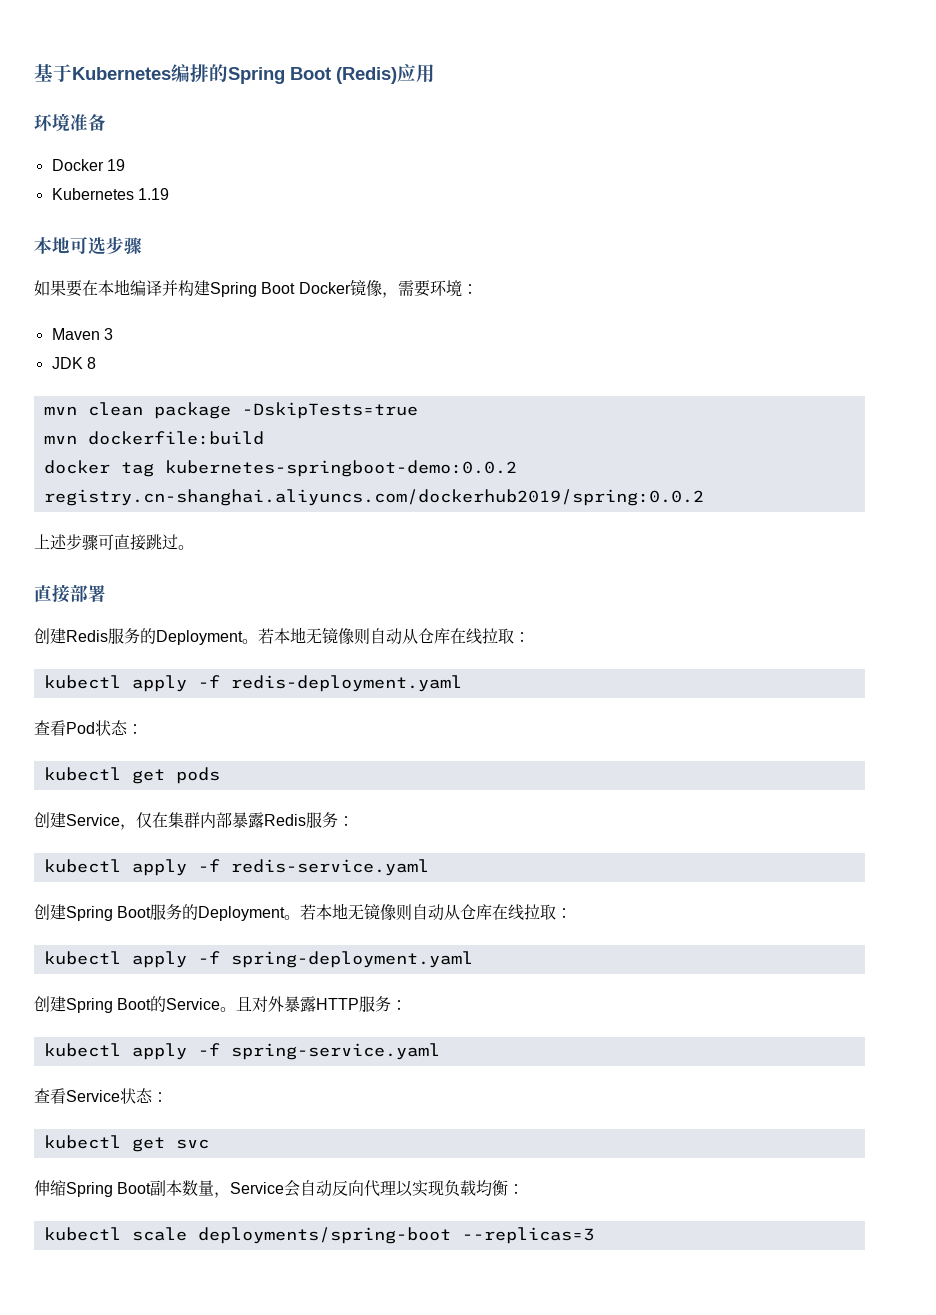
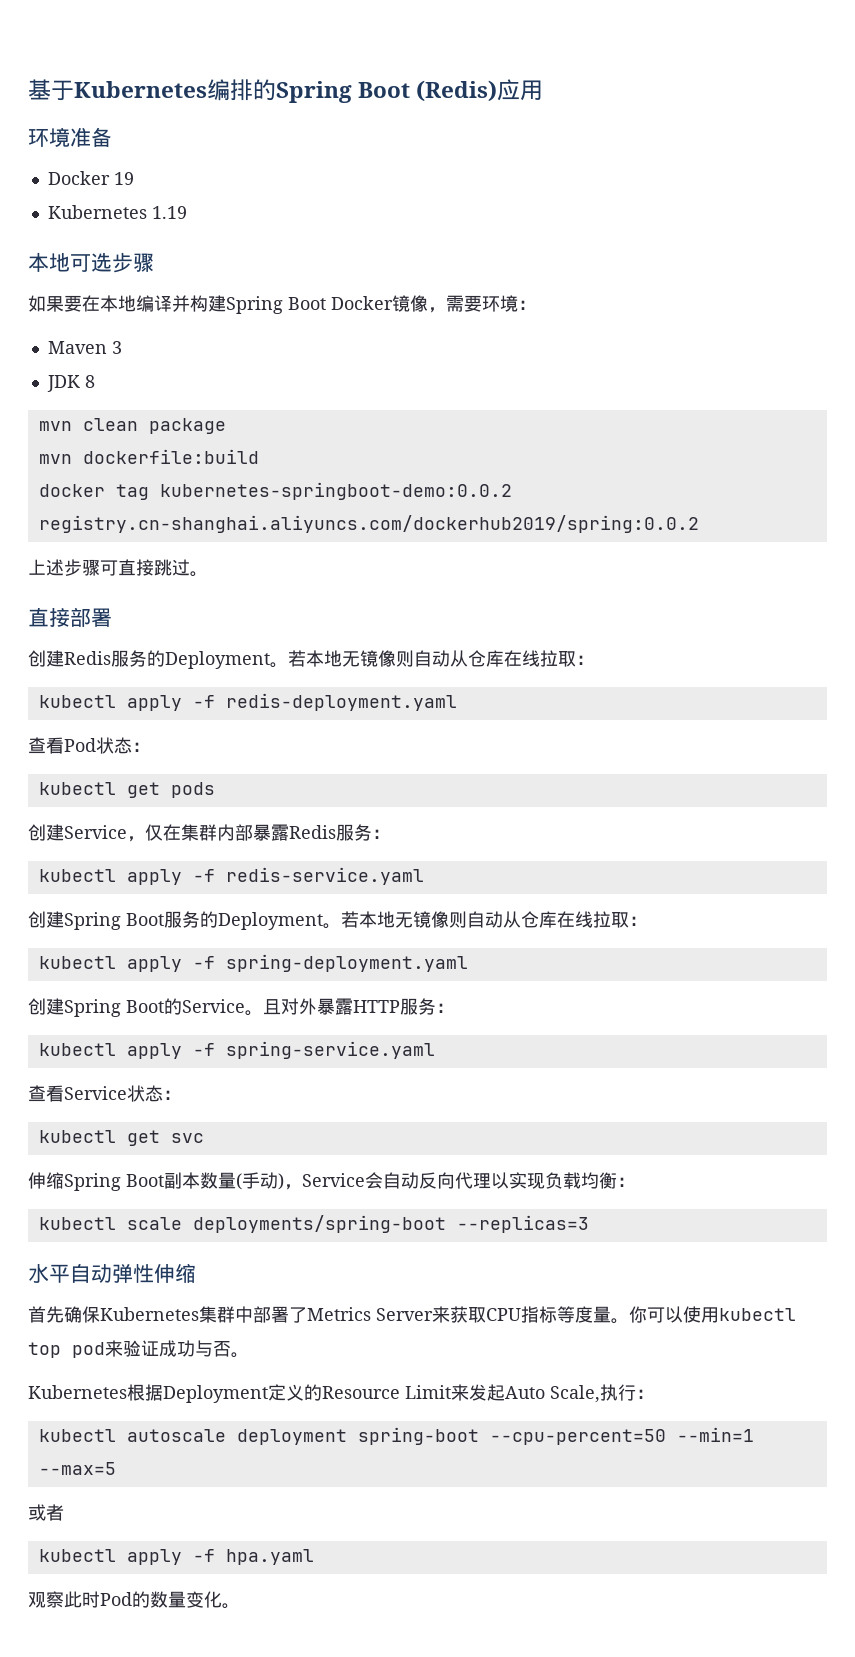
[241,402,418,419] -DskipTests=true -> (226, 426) none
(215, 1188) none -> [236,1172,284,1190] (手动)
(594, 1235) none -> [28,1263,196,1283] [28,1306,796,1324] [28,1340,249,1358] [28,1384,654,1403] [38,1427,754,1445] [38,1462,116,1475] [28,1504,64,1521] [38,1549,314,1565] [28,1591,240,1609] // 水平自动弹性伸缩 // 首先确保Kubernetes集群中部署了Metrics Server来获取CPU指标等度量。你可以使用kubectl top pod来验证成功与否。 // Kubernetes根据Deployment定义的Resource Limit来发起Auto Scale,执行： // kubectl autoscale deployment spring-boot --cpu-percent=50 --min=1 --max=5 // 或者 // kubectl apply -f hpa.yaml // 观察此时Pod的数量变化。

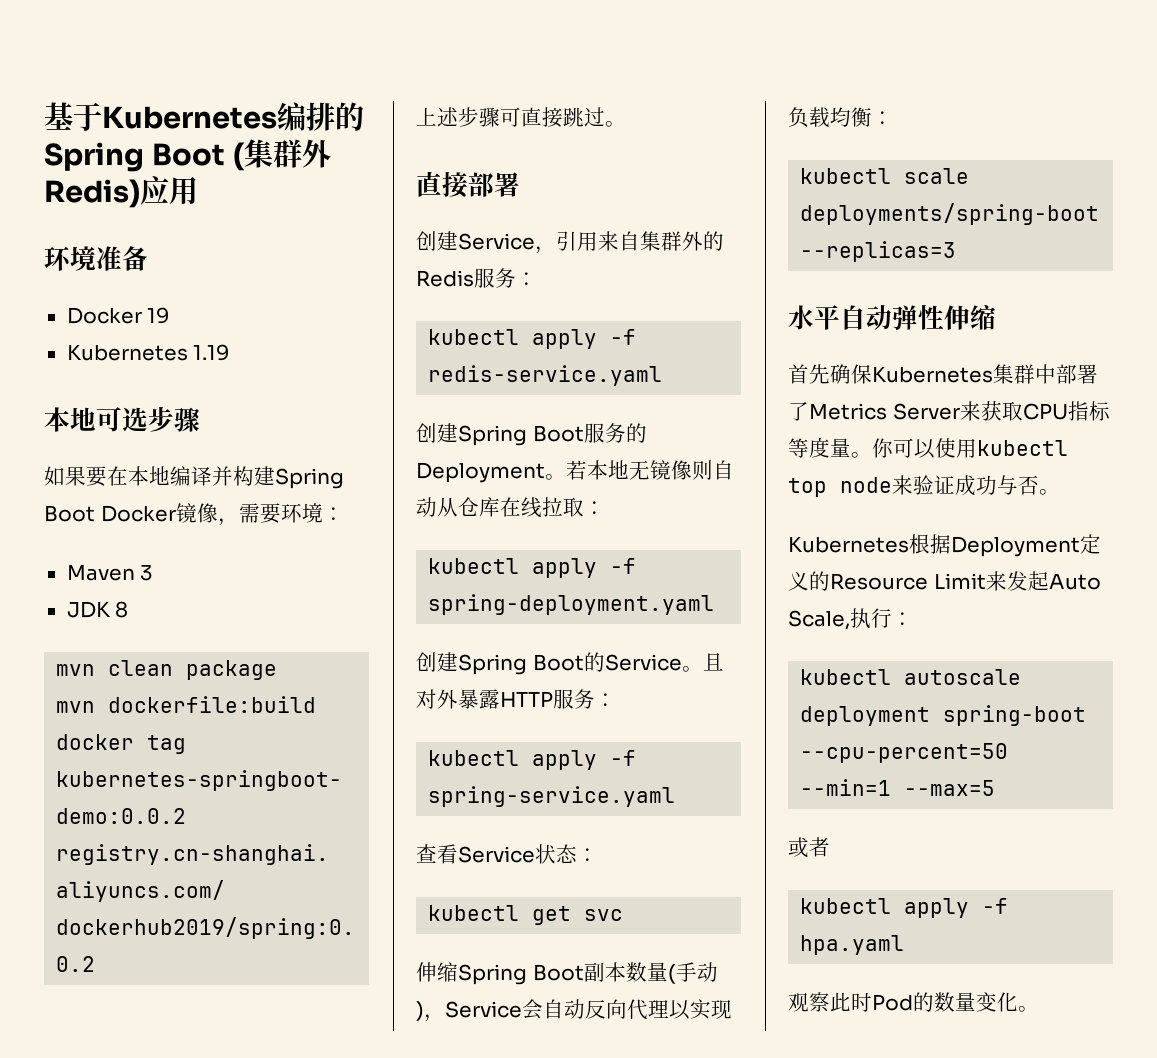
[416,80,498,102] (Redis) -> [232,139,331,171] [44,179,140,208] (集群外Redis)
[28,650,594,669] [38,693,457,711] [28,737,150,754] [38,782,215,798] // 创建Redis服务的Deployment。若本地无镜像则自动从仓库在线拉取： // kubectl apply -f redis-deployment.yaml // 查看Pod状态： // kubectl get pods -> (520, 184) none
[145,824,289,841] 仅在集群内部暴露 -> [556,231,724,251] 引用来自集群外的
[72,1342,105,1358] pod -> [840,477,892,493] node

